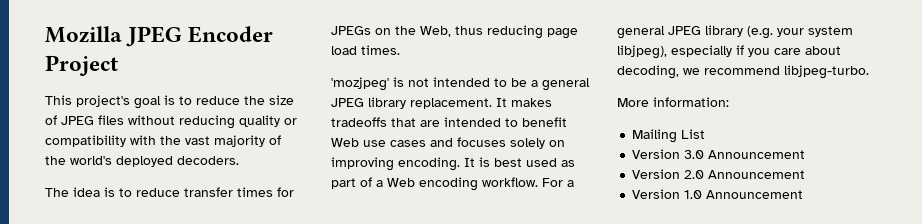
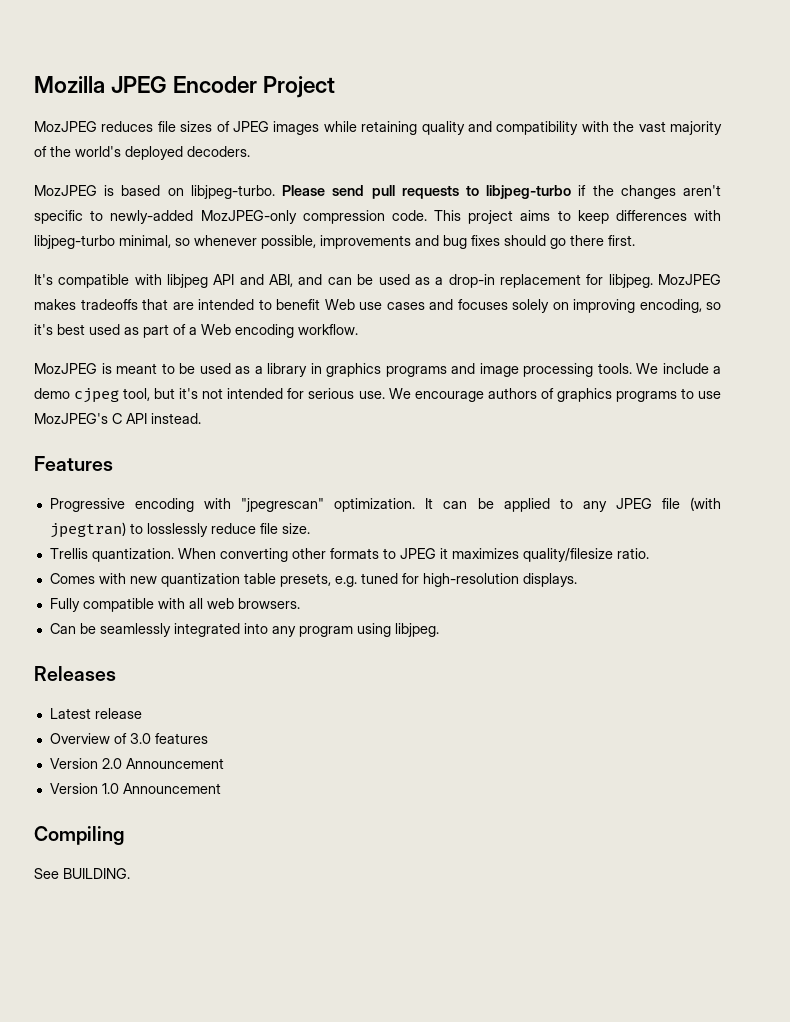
[45,95,294,109] [45,115,297,129] This project's goal is to reduce the size of JPEG files without reducing quality or -> [34,121,492,135] MozJPEG reduces file sizes of JPEG images while retaining quality and
[45,187,294,197] [331,25,578,39] [331,45,400,55] [331,77,590,91] [331,97,507,109] The idea is to reduce transfer times for JPEGs on the Web, thus reducing page load times. // 'mozjpeg' is not intended to be a general JPEG library replacement. It -> [34,185,721,199] [34,210,721,224] [34,235,635,249] [34,274,722,288] MozJPEG is based on libjpeg-turbo. Please send pull requests to libjpeg-turbo if the changes aren't specific to newly-added MozJPEG-only compression code. This project aims to keep differences with libjpeg-turbo minimal, so whenever possible, improvements and bug fixes should go there first. // It's compatible with libjpeg API and ABI, and can be used as a drop-in replacement for libjpeg. MozJPEG
[398,157,490,171] encoding. It is -> [639,299,721,313] [34,324,53,335] encoding, so it's
[542,178,574,187] [617,25,853,39] [617,45,841,59] [617,65,869,79] [617,97,729,107] [632,129,706,143] [632,149,806,159] For a general JPEG library (e.g. your system libjpeg), especially if you care about decoding, we recommend libjpeg-turbo. // More information: // Mailing List // Version 3.0 Announcement -> [34,363,721,377] [34,388,721,403] [34,413,201,424] [34,456,113,471] [49,497,721,512] [49,522,310,538] [49,548,649,562] [49,573,577,587] [49,598,300,612] [49,623,439,637] [34,666,116,681] [49,708,142,719] [49,733,208,744] // MozJPEG is meant to be used as a library in graphics programs and image processing tools. We include a demo cjpeg tool, but it's not intended for serious use. We encourage authors of graphics programs to use MozJPEG's C API instead. // Features // Progressive encoding with "jpegrescan" optimization. It can be applied to any JPEG file (with jpegtran) to losslessly reduce file size. // Trellis quantization. When converting other formats to JPEG it maximizes quality/filesize ratio. // Comes with new quantization table presets, e.g. tuned for high-resolution displays. // Fully compatible with all web browsers. // Can be seamlessly integrated into any program using libjpeg. // Releases // Latest release // Overview of 3.0 features
(804, 194) none -> [34,826,124,845] [34,868,130,879] // Compiling // See BUILDING.

